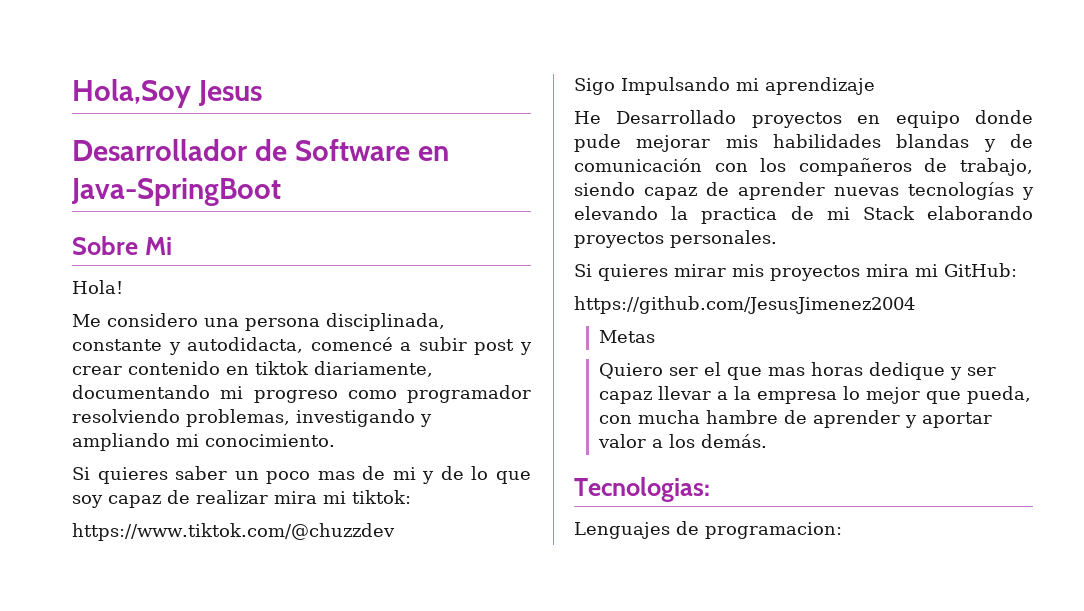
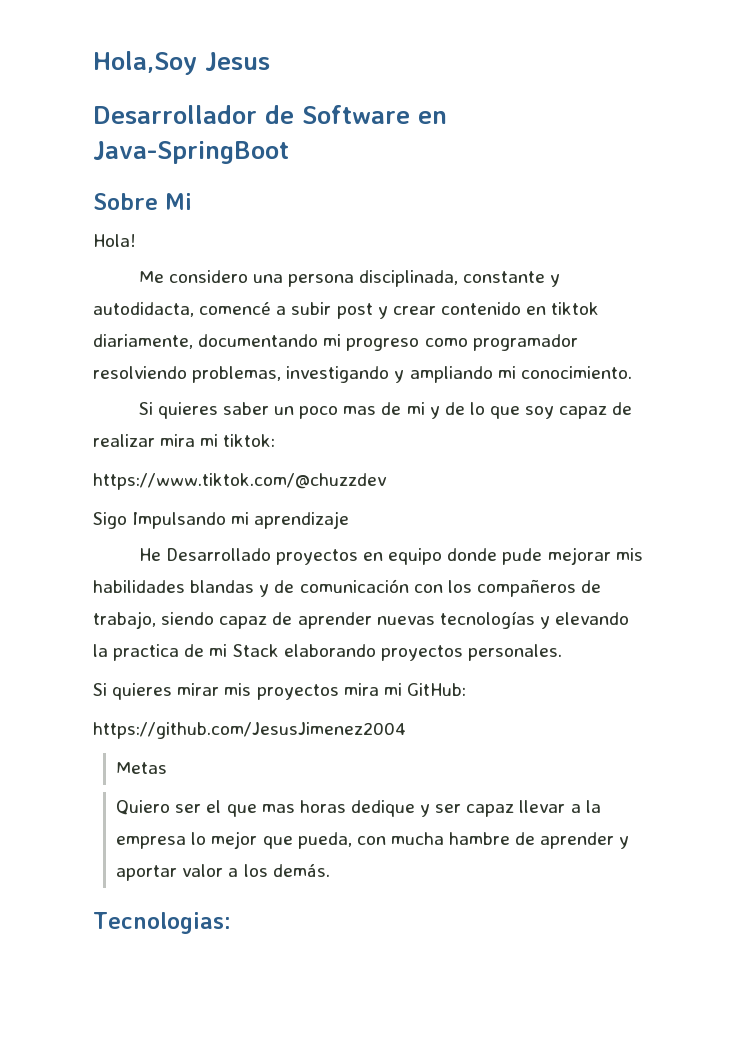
[574,521,842,539] // Lenguajes de programacion: -> (231, 923) none

